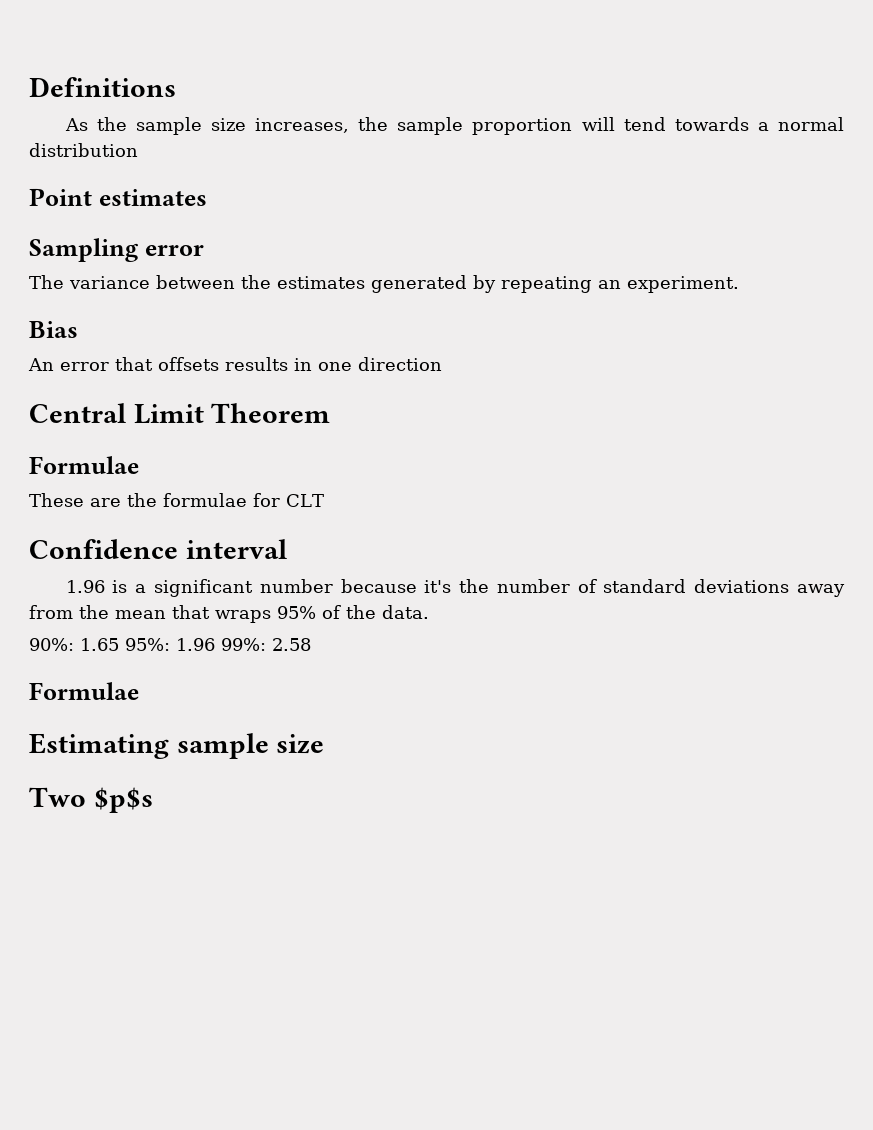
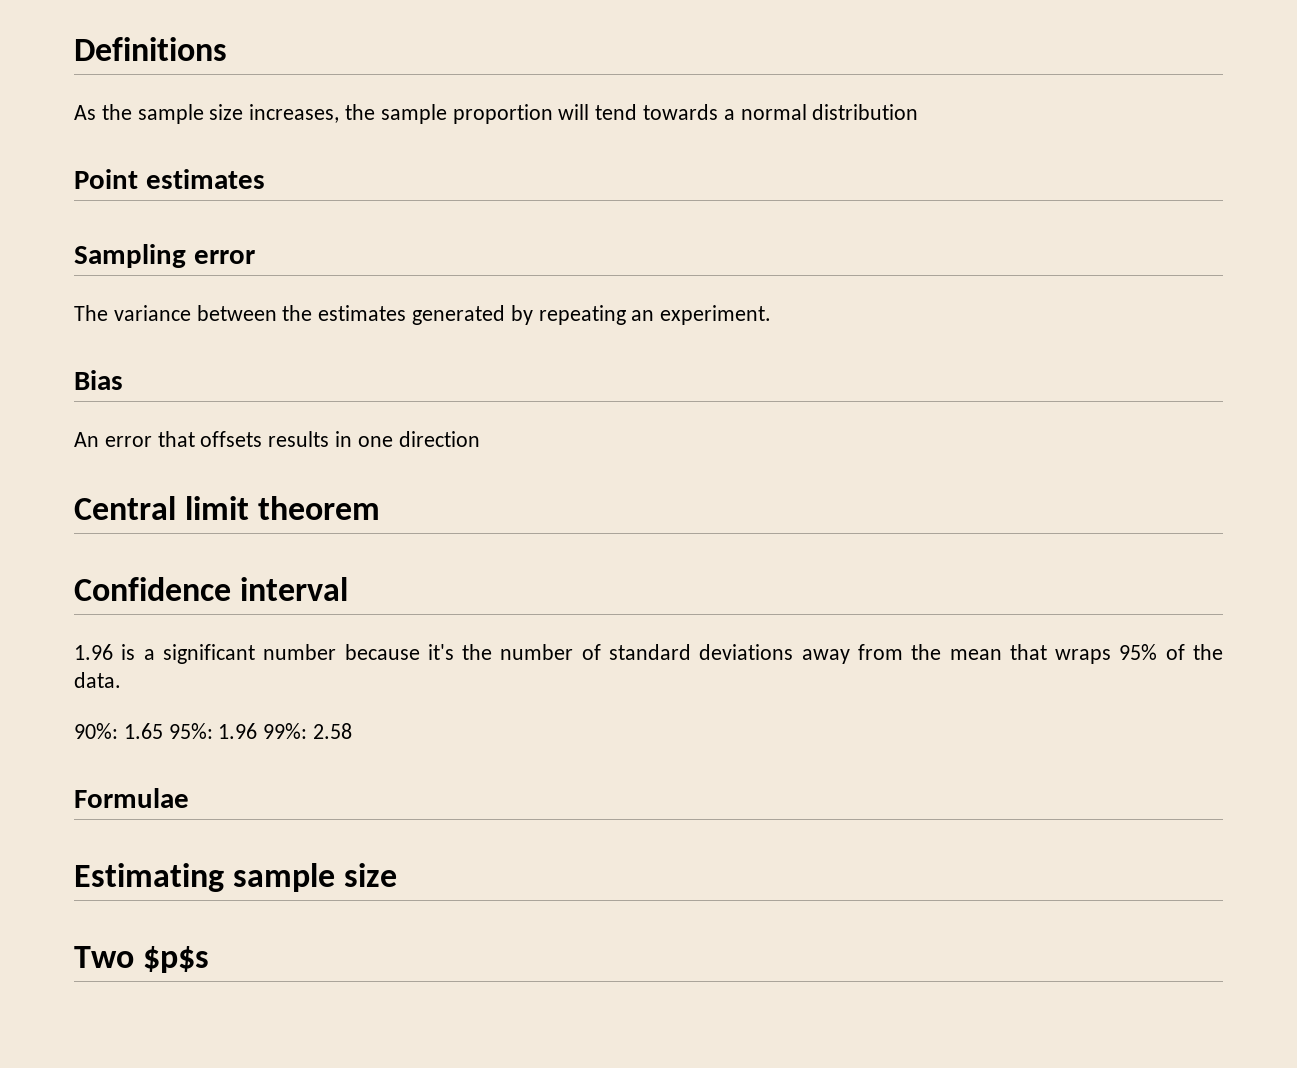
[133,403,331,424] [29,456,139,474] [29,493,324,507] Limit Theorem // Formulae // These are the formulae for CLT -> [185,496,381,520] limit theorem

